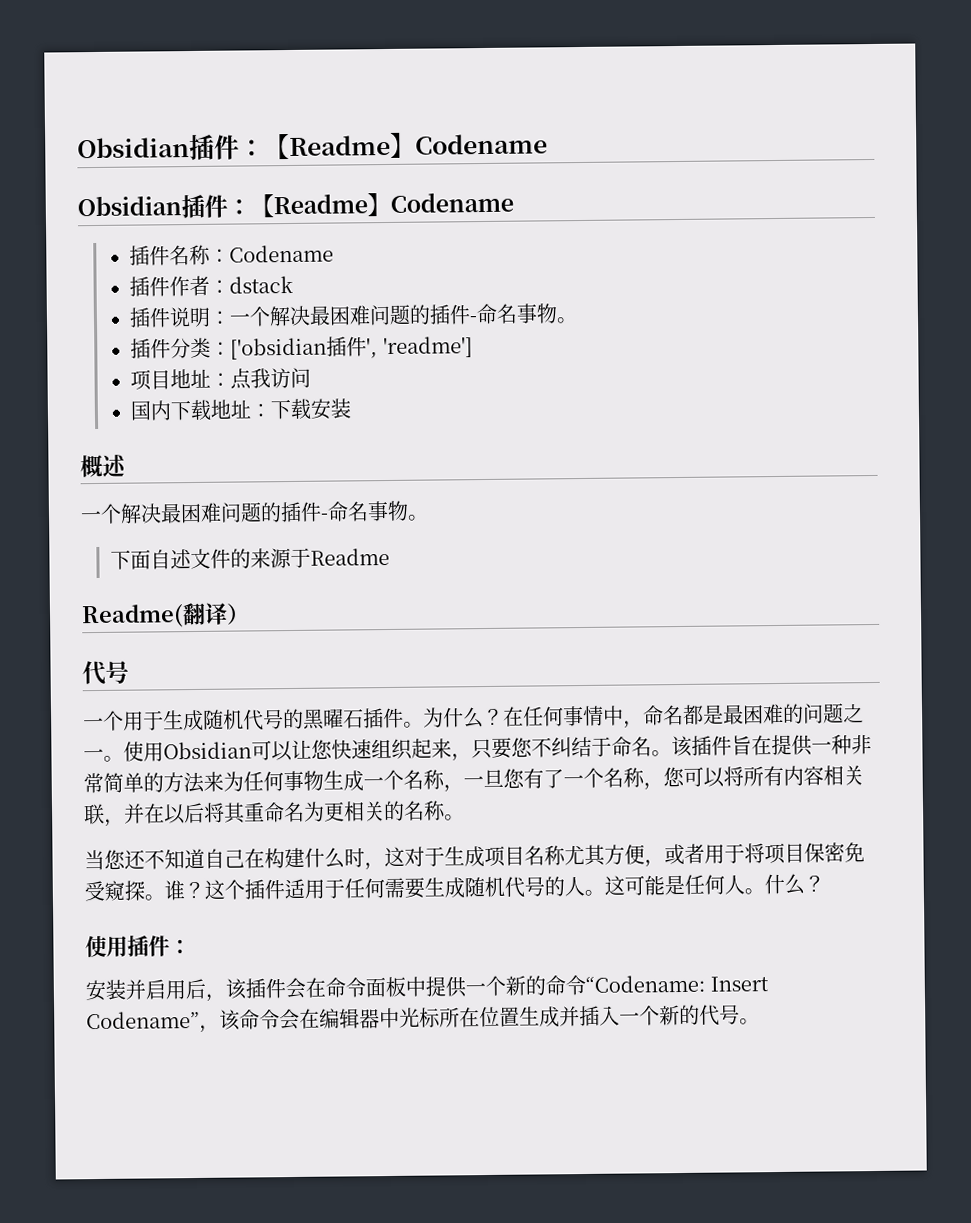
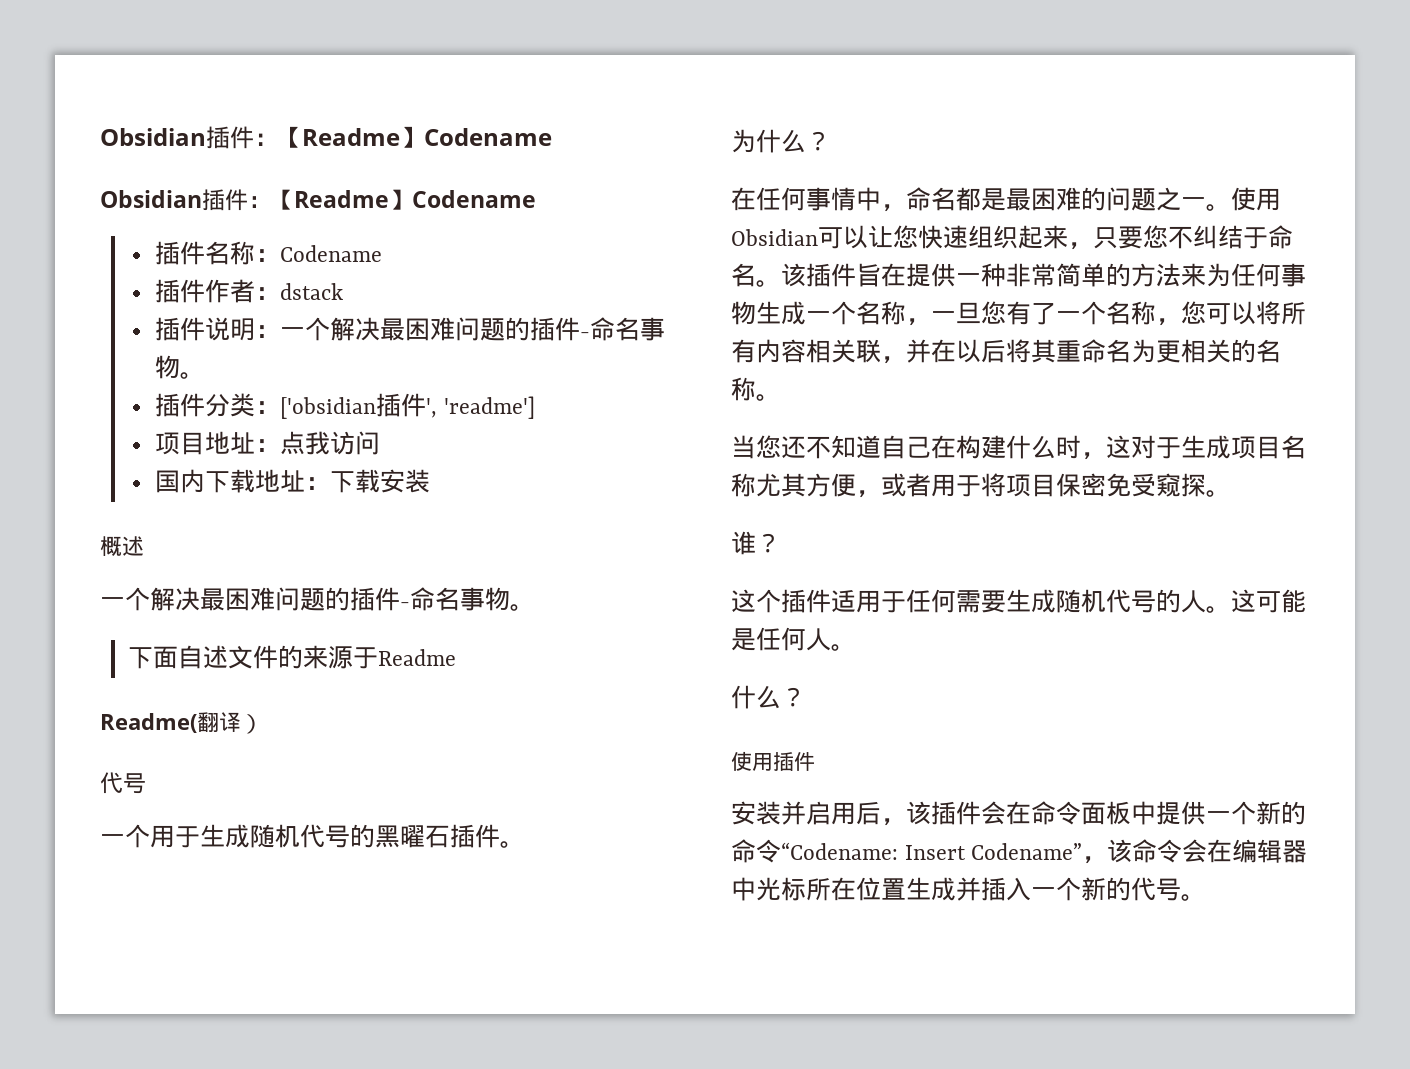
(424, 724) none -> (525, 844) //
(504, 717) none -> (831, 141) //
(165, 897) none -> (1231, 493) //
(205, 890) none -> (781, 543) //
(765, 891) none -> (856, 647) //
[169,939,191,954] ： -> (815, 761) none

